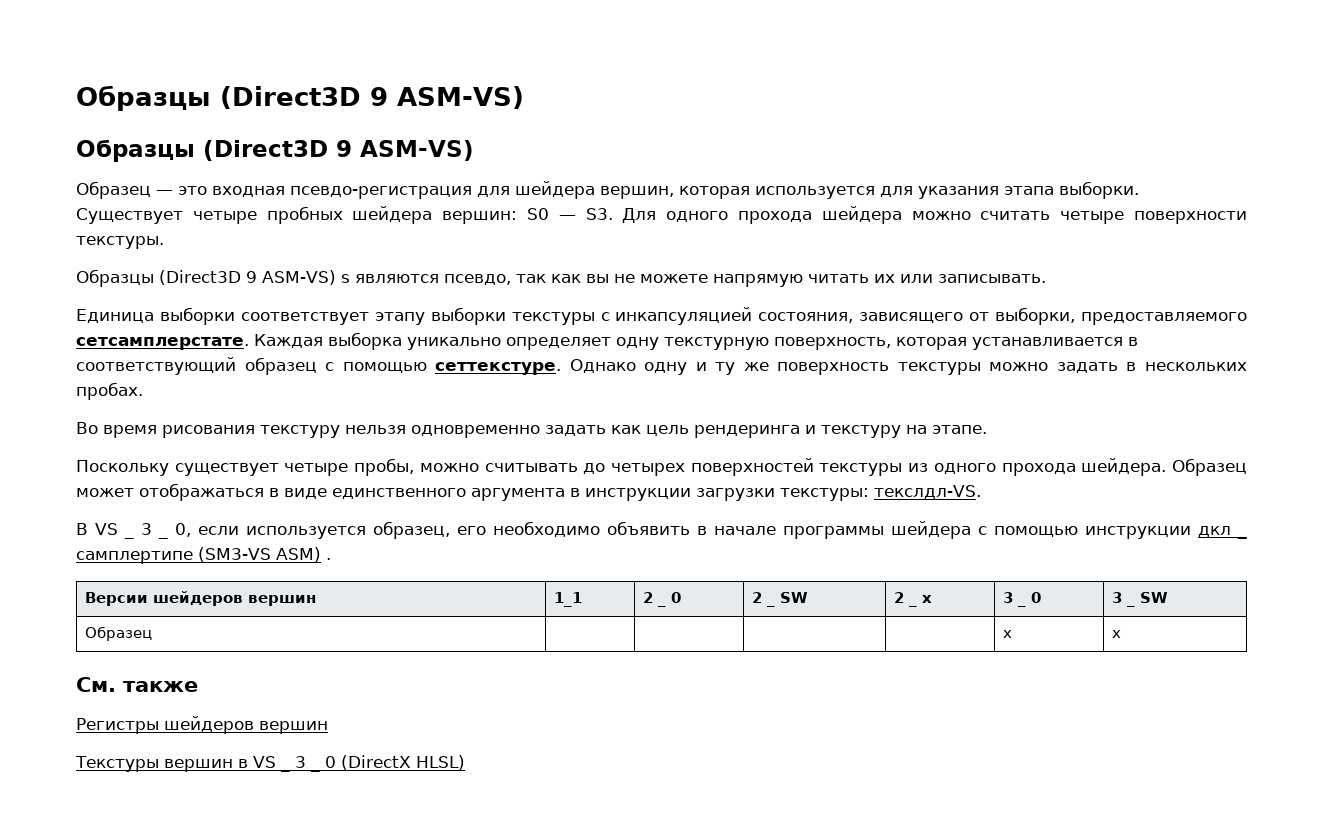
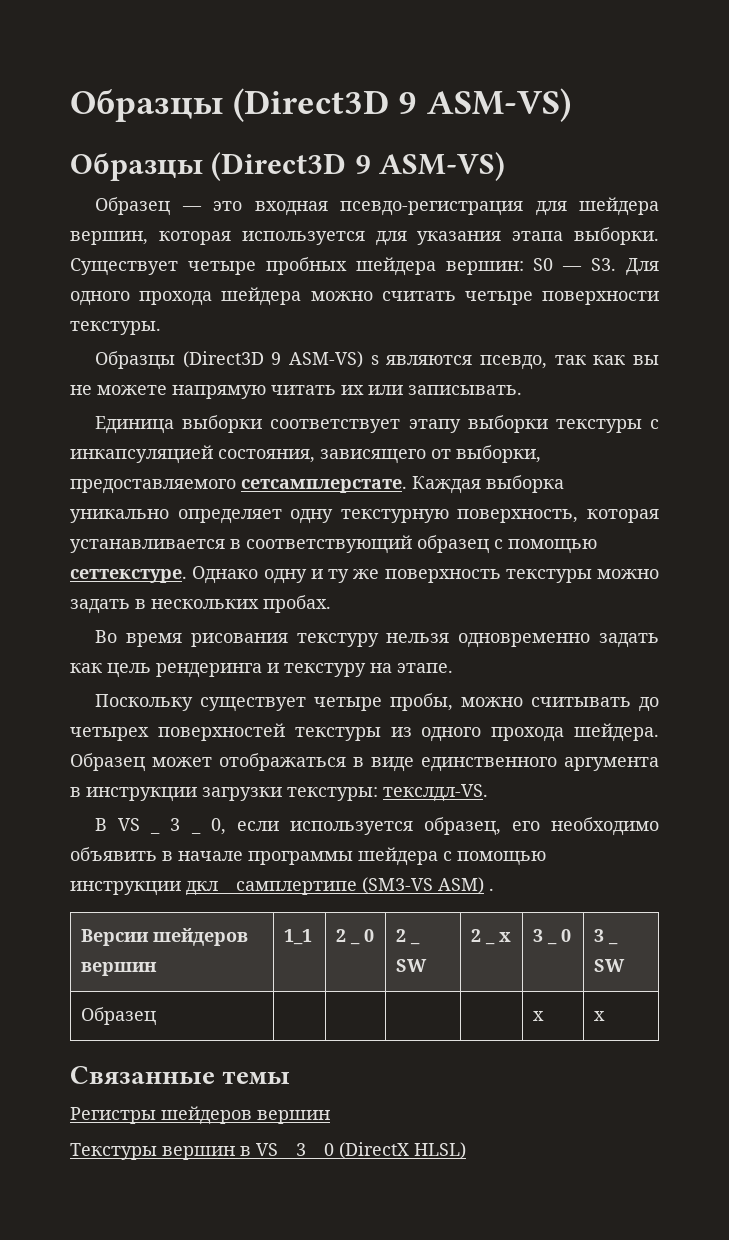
[76,677,198,692] См. также -> [70,1066,291,1084] Связанные темы

